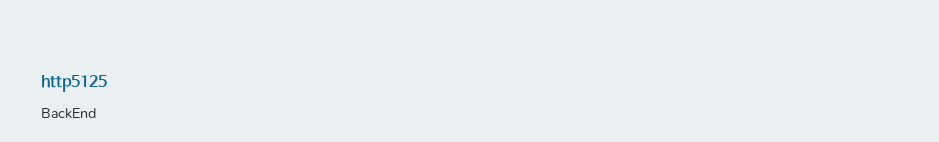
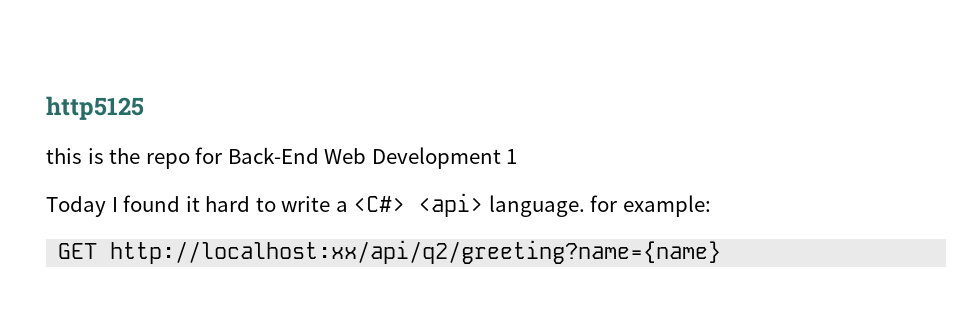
[41,108,96,119] BackEnd -> [46,147,518,169] [46,193,711,217] [58,240,722,264] this is the repo for Back-End Web Development 1 // Today I found it hard to write a <C#> <api> language. for example: // GET http://localhost:xx/api/q2/greeting?name={name}

